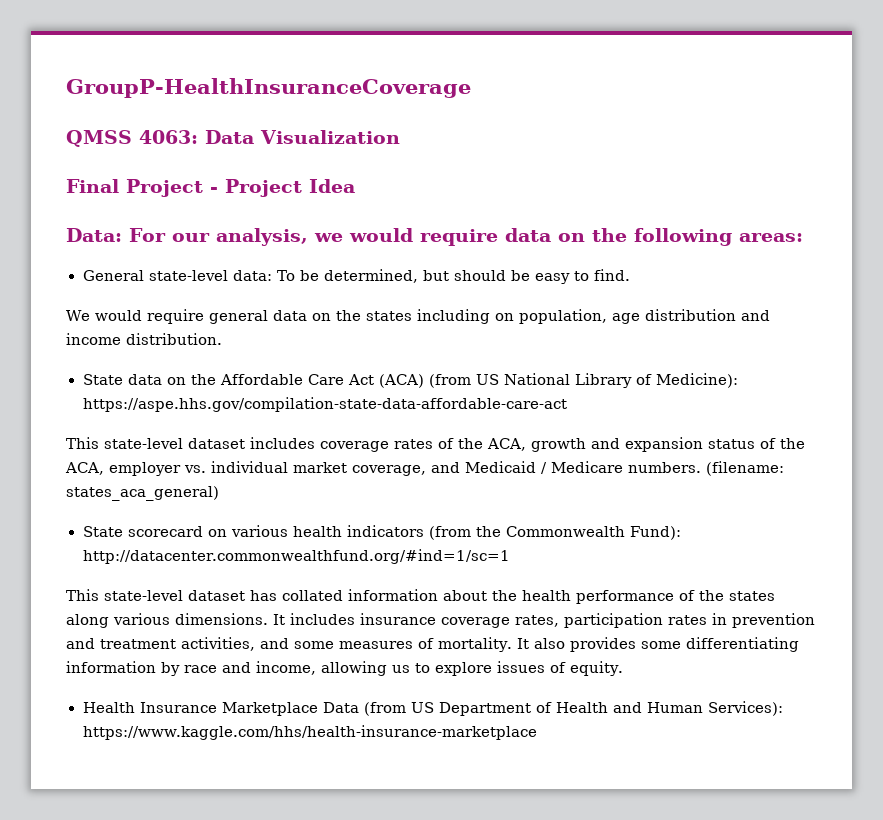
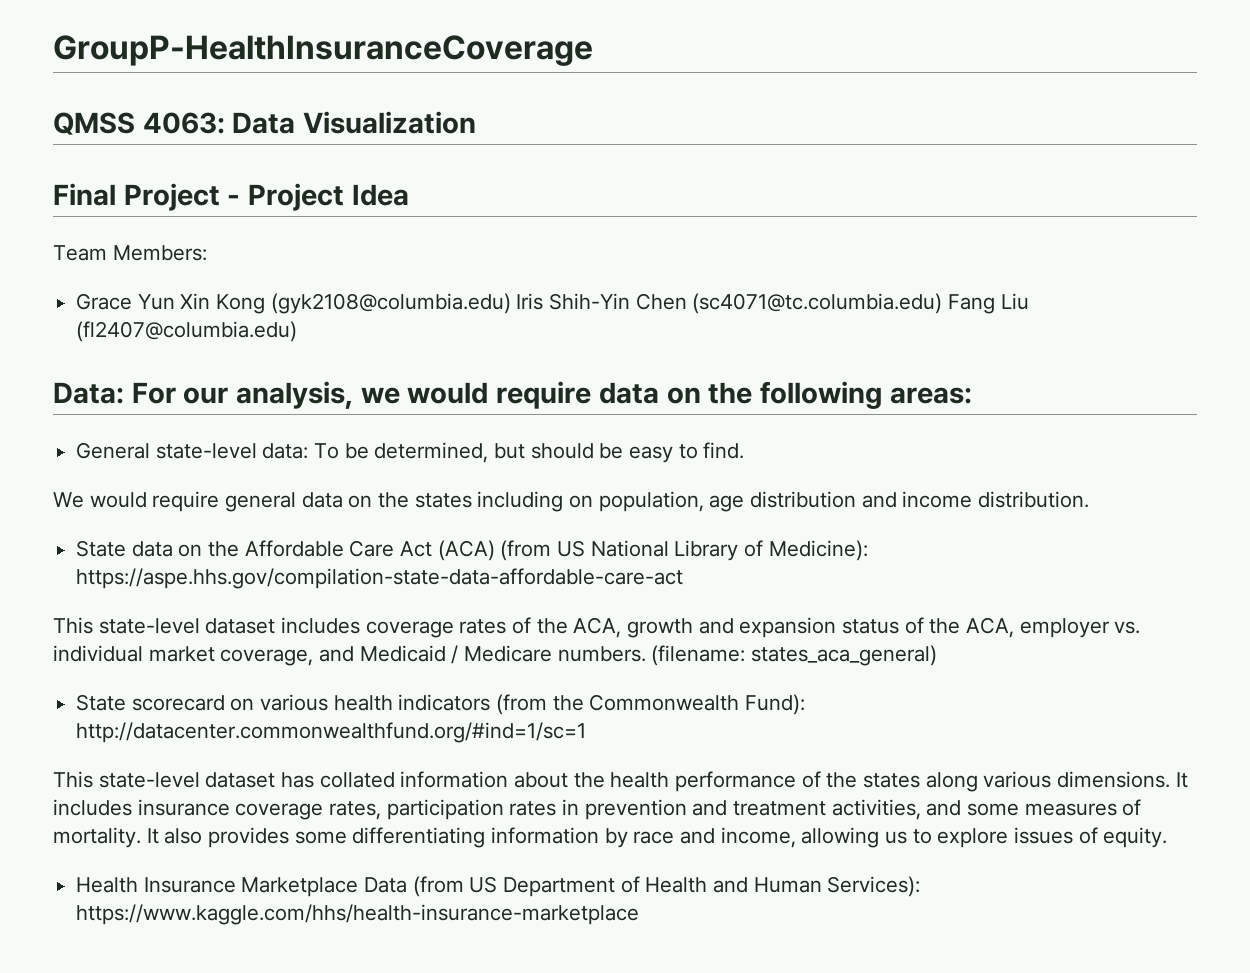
(355, 186) none -> [53,245,207,261] [76,293,1029,314] [76,321,298,342] // Team Members: // Grace Yun Xin Kong (gyk2108@columbia.edu) Iris Shih-Yin Chen (sc4071@tc.columbia.edu) Fang Liu (fl2407@columbia.edu)

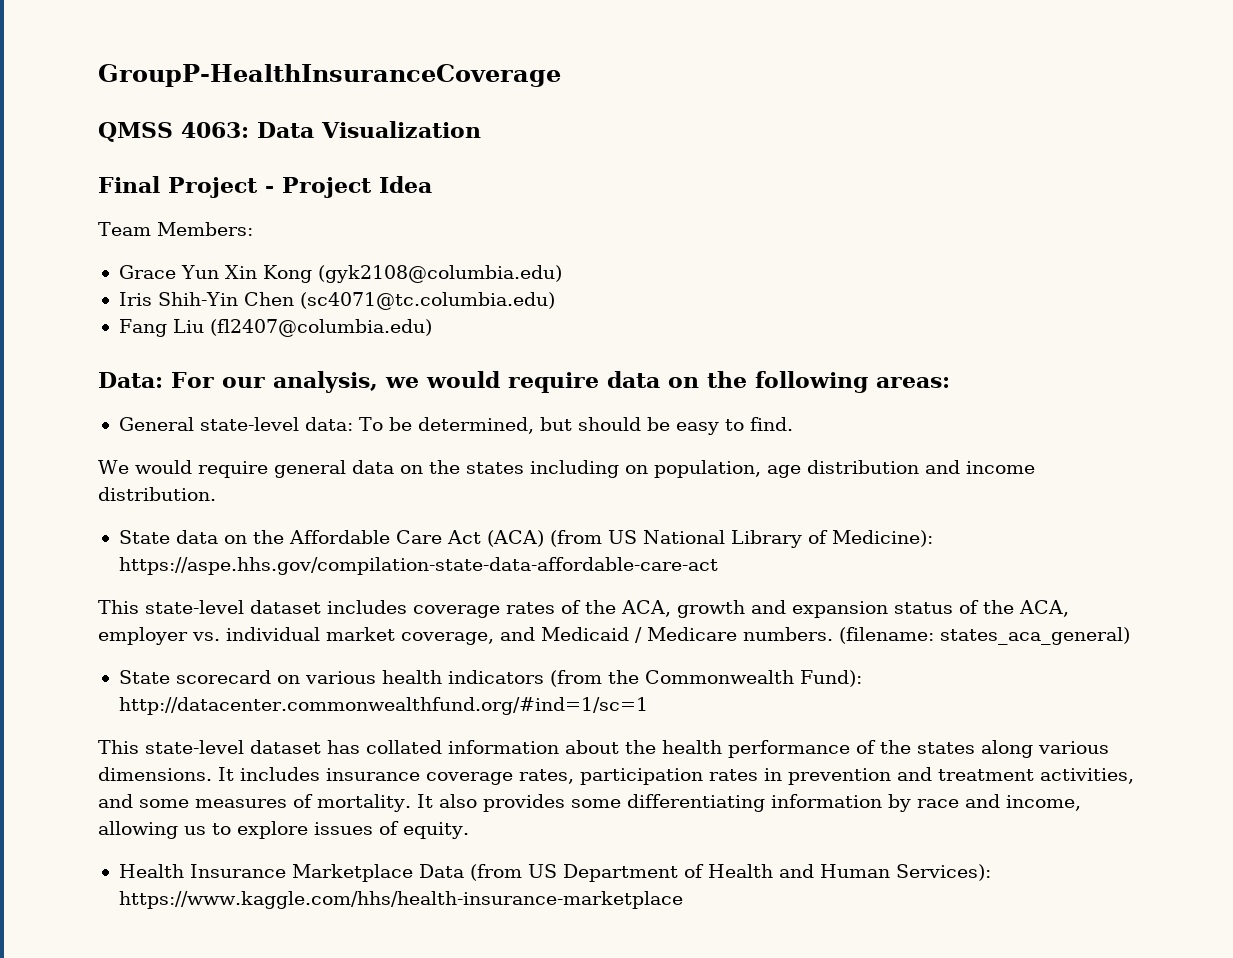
(511, 303) none -> (562, 274) //
(943, 303) none -> (555, 301) //

